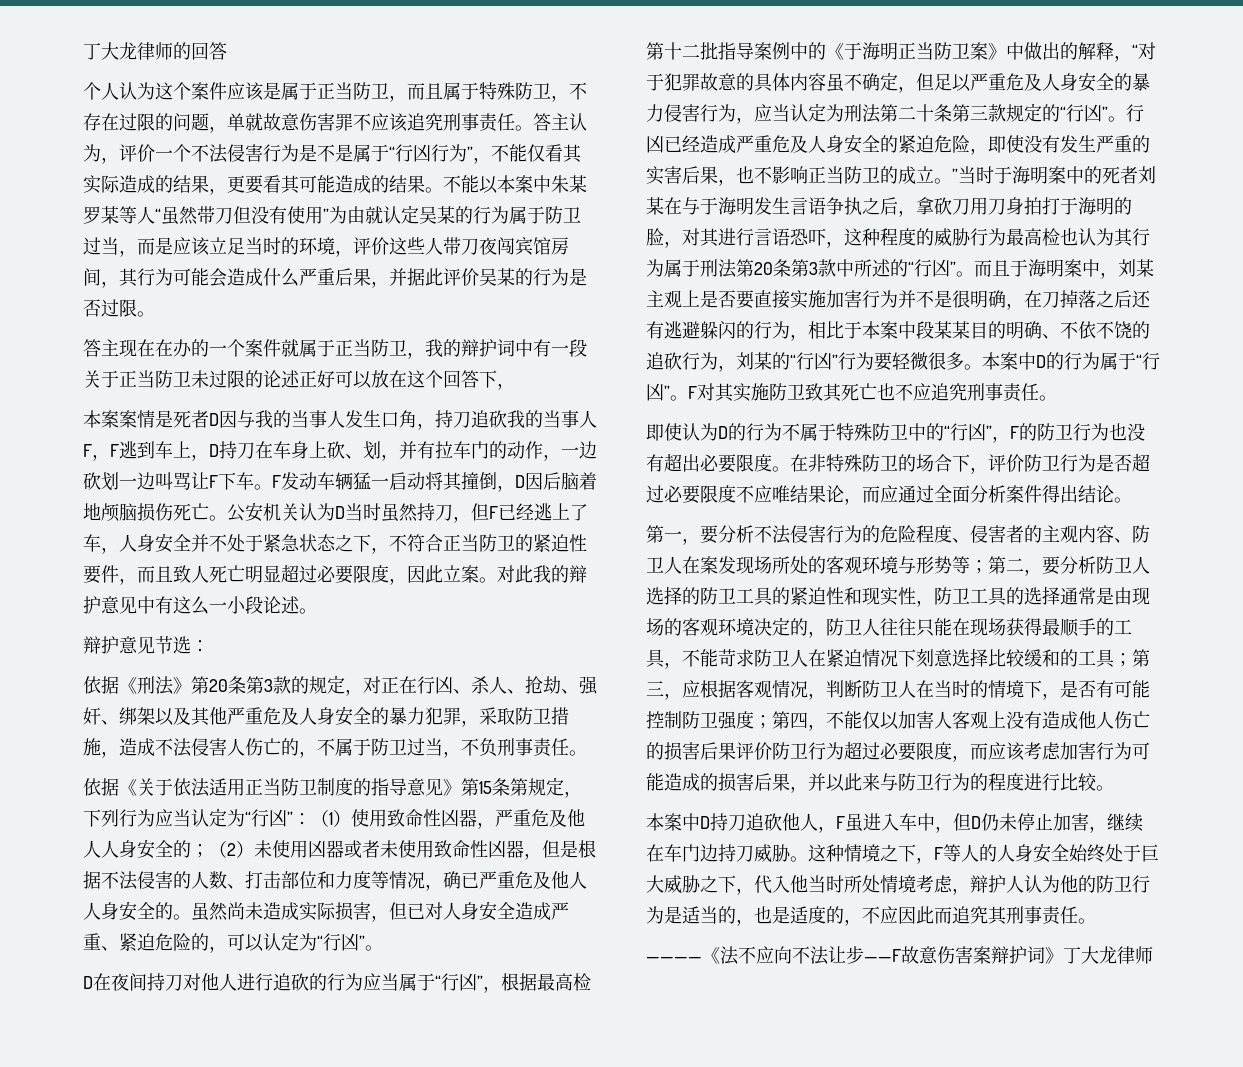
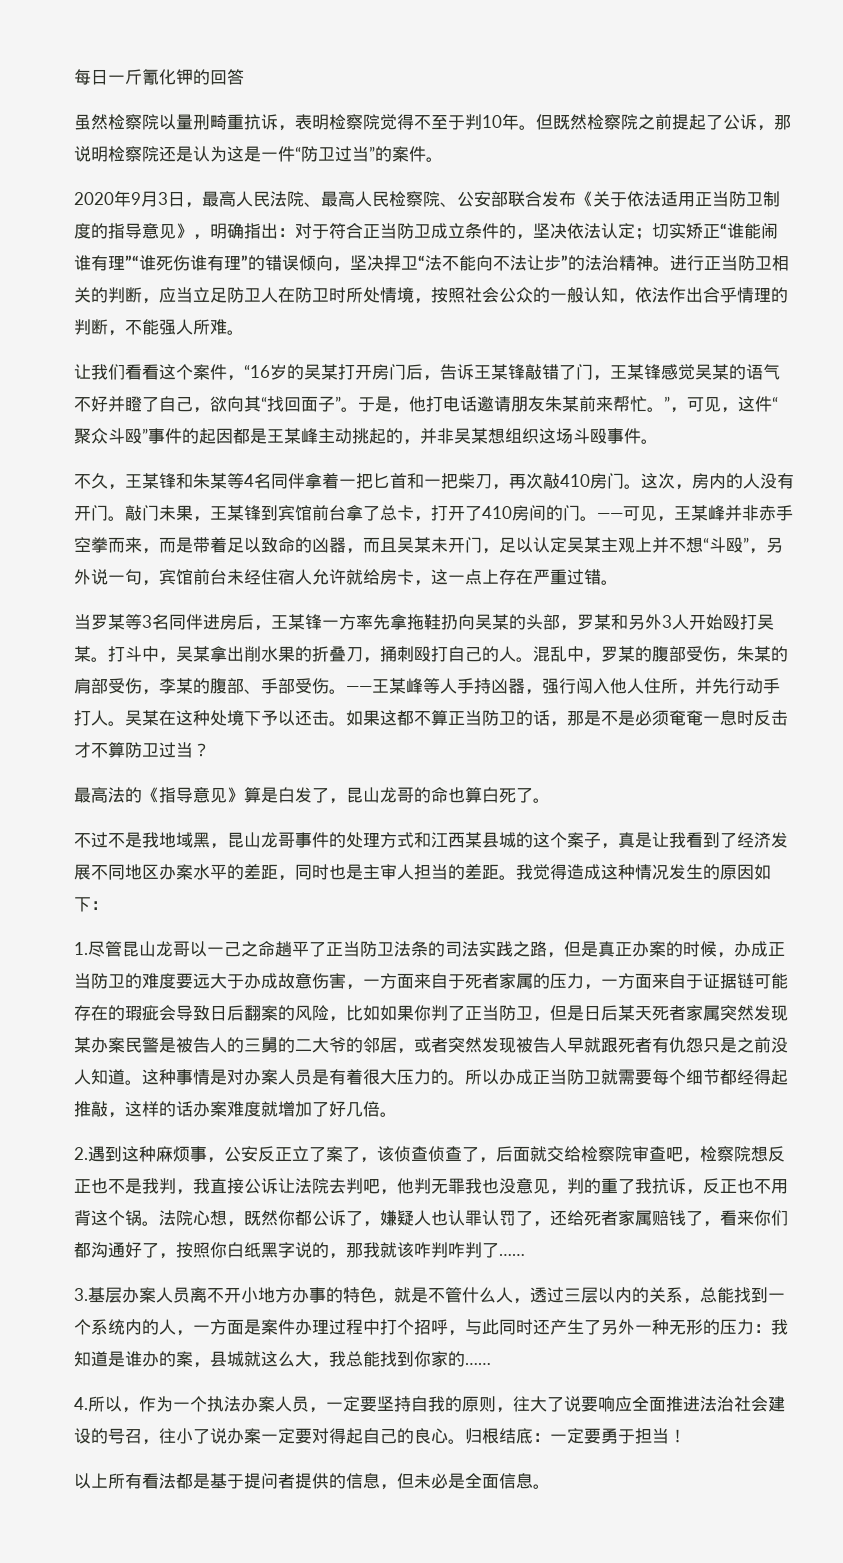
[83,42,227,60] [83,82,587,102] [83,113,587,133] [83,144,582,164] [83,175,587,195] [83,205,581,225] [83,237,569,257] [83,268,587,288] [83,299,155,317] [83,339,587,359] [83,370,515,390] [83,410,597,430] [83,441,597,461] [83,472,597,492] [83,502,588,523] [83,533,587,554] [83,564,587,585] [83,596,317,615] [83,636,209,654] [83,675,598,696] [83,706,569,727] [83,738,587,758] [83,778,119,796] 丁大龙律师的回答 // 个人认为这个案件应该是属于正当防卫，而且属于特殊防卫，不存在过限的问题，单就故意伤害罪不应该追究刑事责任。答主认为，评价一个不法侵害行为是不是属于“行凶行为”，不能仅看其实际造成的结果，更要看其可能造成的结果。不能以本案中朱某罗某等人“虽然带刀但没有使用”为由就认定吴某的行为属于防卫过当，而是应该立足当时的环境，评价这些人带刀夜闯宾馆房间，其行为可能会造成什么严重后果，并据此评价吴某的行为是否过限。 // 答主现在在办的一个案件就属于正当防卫，我的辩护词中有一段关于正当防卫未过限的论述正好可以放在这个回答下， // 本案案情是死者D因与我的当事人发生口角，持刀追砍我的当事人F，F逃到车上，D持刀在车身上砍、划，并有拉车门的动作，一边砍划一边叫骂让F下车。F发动车辆猛一启动将其撞倒，D因后脑着地颅脑损伤死亡。公安机关认为D当时虽然持刀，但F已经逃上了车，人身安全并不处于紧急状态之下，不符合正当防卫的紧迫性要件，而且致人死亡明显超过必要限度，因此立案。对此我的辩护意见中有这么一小段论述。 // 辩护意见节选： // 依据《刑法》第20条第3款的规定，对正在行凶、杀人、抢劫、强奸、绑架以及其他严重危及人身安全的暴力犯罪，采取防卫措施，造成不法侵害人伤亡的，不属于防卫过当，不负刑事责任。 // 依据 -> [74,69,244,85] [74,113,791,131] [74,146,443,162] [74,190,576,208] 每日一斤氰化钾的回答 // 虽然检察院以量刑畸重抗诉，表明检察院觉得不至于判10年。但既然检察院之前提起了公诉，那说明检察院还是认为这是一件“防卫过当”的案件。 // 2020年9月3日，最高人民法院、最高人民检察院、公安部联合发布
[461,777,582,798] [83,808,585,829] [83,839,596,860] [83,871,587,891] [83,901,569,922] [83,932,383,953] [83,973,591,993] [646,42,1156,62] [646,72,1150,93] [646,103,1144,124] [646,134,1150,155] [646,166,1156,186] [646,197,1132,217] [646,228,1150,248] [646,259,1154,279] [646,290,1151,310] [646,321,1150,341] [646,352,1160,372] [646,383,1057,402] [646,423,1145,443] [646,453,1150,474] [646,485,1132,505] [646,525,1150,545] [646,556,1150,576] [646,586,1150,607] [646,617,1132,638] [646,648,1150,669] [646,680,1150,700] [646,711,1150,731] [646,741,1150,762] [646,773,1114,793] [646,813,1143,833] [646,843,1159,864] [646,875,1150,895] [646,906,1096,926] [646,946,1153,965] 第15条第规定，下列行为应当认定为“行凶”：（1）使用致命性凶器，严重危及他人人身安全的；（2）未使用凶器或者未使用致命性凶器，但是根据不法侵害的人数、打击部位和力度等情况，确已严重危及他人人身安全的。虽然尚未造成实际损害，但已对人身安全造成严重、紧迫危险的，可以认定为“行凶”。 // D在夜间持刀对他人进行追砍的行为应当属于“行凶”，根据最高检第十二批指导案例中的《于海明正当防卫案》中做出的解释，“对于犯罪故意的具体内容虽不确定，但足以严重危及人身安全的暴力侵害行为，应当认定为刑法第二十条第三款规定的“行凶”。行凶已经造成严重危及人身安全的紧迫危险，即使没有发生严重的实害后果，也不影响正当防卫的成立。”当时于海明案中的死者刘某在与于海明发生言语争执之后，拿砍刀用刀身拍打于海明的脸，对其进行言语恐吓，这种程度的威胁行为最高检也认为其行为属于刑法第20条第3款中所述的“行凶”。而且于海明案中，刘某主观上是否要直接实施加害行为并不是很明确，在刀掉落之后还有逃避躲闪的行为，相比于本案中段某某目的明确、不依不饶的追砍行为，刘某的“行凶”行为要轻微很多。本案中D的行为属于“行凶”。F对其实施防卫致其死亡也不应追究刑事责任。 // 即使认为D的行为不属于特殊防卫中的“行凶”，F的防卫行为也没有超出必要限度。在非特殊防卫的场合下，评价防卫行为是否超过必要限度不应唯结果论，而应通过全面分析案件得出结论。 // 第一，要分析不法侵害行为的危险程度、侵害者的主观内容、防卫人在案发现场所处的客观环境与形势等；第二，要分析防卫人选择的防卫工具的紧迫性和现实性，防卫工具的选择通常是由现场的客观环境决定的，防卫人往往只能在现场获得最顺手的工具，不能苛求防卫人在紧迫情况下刻意选择比较缓和的工具；第三，应根据客观情况，判断防卫人在当时的情境下，是否有可能控制防卫强度；第四，不能仅以加害人客观上没有造成他人伤亡的损害后果评价防卫行为超过必要限度，而应该考虑加害行为可能造成的损害后果，并以此来与防卫行为的程度进行比较。 // 本案中D持刀追砍他人，F虽进入车中，但D仍未停止加害，继续在车门边持刀威胁。这种情境之下，F等人的人身安全始终处于巨大威胁之下，代入他当时所处情境考虑，辩护人认为他的防卫行为是适当的，也是适度的，不应因此而追究其刑事责任。 // ————《法不应向不法让步——F故意伤害案辩护词》丁大龙律师 -> [193,223,778,240] [74,255,789,272] [74,287,788,304] [74,319,244,336] [74,364,780,381] [74,396,778,413] [74,428,658,445] [74,473,794,490] [74,505,793,522] [74,537,783,554] [74,569,618,586] [74,614,774,631] [74,646,788,663] [74,678,780,695] [74,710,788,727] [74,742,210,758] [74,787,550,804] [74,832,788,849] [74,864,771,881] [74,897,108,912] [74,941,785,958] [74,973,788,990] [74,1005,788,1022] [74,1037,788,1054] [74,1069,788,1085] [74,1101,397,1118] [74,1146,785,1163] [74,1178,788,1195] [74,1210,788,1227] [74,1242,525,1259] [74,1287,785,1304] [74,1319,788,1336] [74,1351,491,1368] [74,1396,785,1413] [74,1428,686,1445] [74,1473,550,1490] ，明确指出：对于符合正当防卫成立条件的，坚决依法认定；切实矫正“谁能闹谁有理”“谁死伤谁有理”的错误倾向，坚决捍卫“法不能向不法让步”的法治精神。进行正当防卫相关的判断，应当立足防卫人在防卫时所处情境，按照社会公众的一般认知，依法作出合乎情理的判断，不能强人所难。 // 让我们看看这个案件，“16岁的吴某打开房门后，告诉王某锋敲错了门，王某锋感觉吴某的语气不好并瞪了自己，欲向其“找回面子”。于是，他打电话邀请朋友朱某前来帮忙。”，可见，这件“聚众斗殴”事件的起因都是王某峰主动挑起的，并非吴某想组织这场斗殴事件。 // 不久，王某锋和朱某等4名同伴拿着一把匕首和一把柴刀，再次敲410房门。这次，房内的人没有开门。敲门未果，王某锋到宾馆前台拿了总卡，打开了410房间的门。——可见，王某峰并非赤手空拳而来，而是带着足以致命的凶器，而且吴某未开门，足以认定吴某主观上并不想“斗殴”，另外说一句，宾馆前台未经住宿人允许就给房卡，这一点上存在严重过错。 // 当罗某等3名同伴进房后，王某锋一方率先拿拖鞋扔向吴某的头部，罗某和另外3人开始殴打吴某。打斗中，吴某拿出削水果的折叠刀，捅刺殴打自己的人。混乱中，罗某的腹部受伤，朱某的肩部受伤，李某的腹部、手部受伤。——王某峰等人手持凶器，强行闯入他人住所，并先行动手打人。吴某在这种处境下予以还击。如果这都不算正当防卫的话，那是不是必须奄奄一息时反击才不算防卫过当？ // 最高法的《指导意见》算是白发了，昆山龙哥的命也算白死了。 // 不过不是我地域黑，昆山龙哥事件的处理方式和江西某县城的这个案子，真是让我看到了经济发展不同地区办案水平的差距，同时也是主审人担当的差距。我觉得造成这种情况发生的原因如下： // 1.尽管昆山龙哥以一己之命趟平了正当防卫法条的司法实践之路，但是真正办案的时候，办成正当防卫的难度要远大于办成故意伤害，一方面来自于死者家属的压力，一方面来自于证据链可能存在的瑕疵会导致日后翻案的风险，比如如果你判了正当防卫，但是日后某天死者家属突然发现某办案民警是被告人的三舅的二大爷的邻居，或者突然发现被告人早就跟死者有仇怨只是之前没人知道。这种事情是对办案人员是有着很大压力的。所以办成正当防卫就需要每个细节都经得起推敲，这样的话办案难度就增加了好几倍。 // 2.遇到这种麻烦事，公安反正立了案了，该侦查侦查了，后面就交给检察院审查吧，检察院想反正也不是我判，我直接公诉让法院去判吧，他判无罪我也没意见，判的重了我抗诉，反正也不用背这个锅。法院心想，既然你都公诉了，嫌疑人也认罪认罚了，还给死者家属赔钱了，看来你们都沟通好了，按照你白纸黑字说的，那我就该咋判咋判了…… // 3.基层办案人员离不开小地方办事的特色，就是不管什么人，透过三层以内的关系，总能找到一个系统内的人，一方面是案件办理过程中打个招呼，与此同时还产生了另外一种无形的压力：我知道是谁办的案，县城就这么大，我总能找到你家的…… // 4.所以，作为一个执法办案人员，一定要坚持自我的原则，往大了说要响应全面推进法治社会建设的号召，往小了说办案一定要对得起自己的良心。归根结底：一定要勇于担当！ // 以上所有看法都是基于提问者提供的信息，但未必是全面信息。

